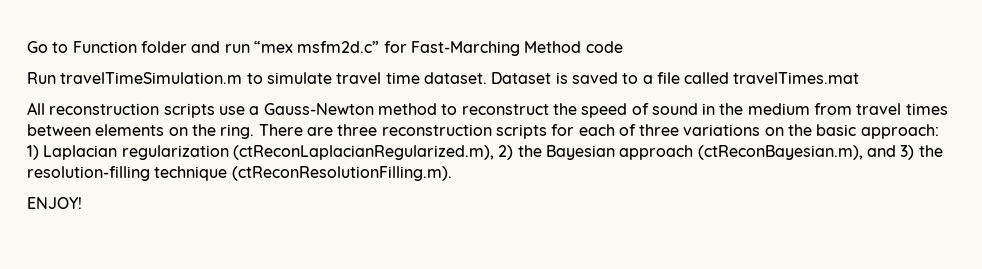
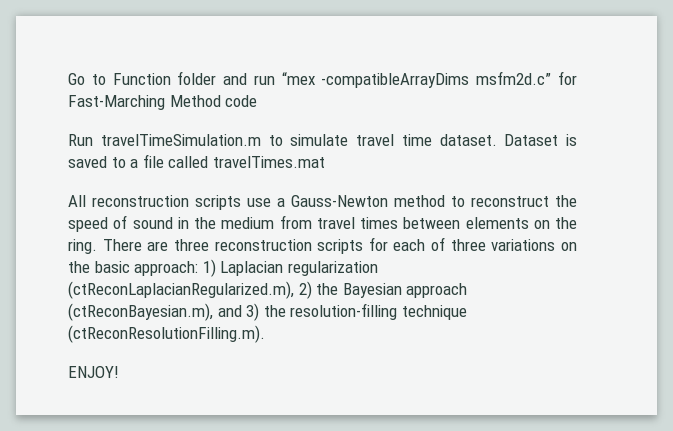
(293, 47) none -> [321,73,470,88] -compatibleArrayDims

